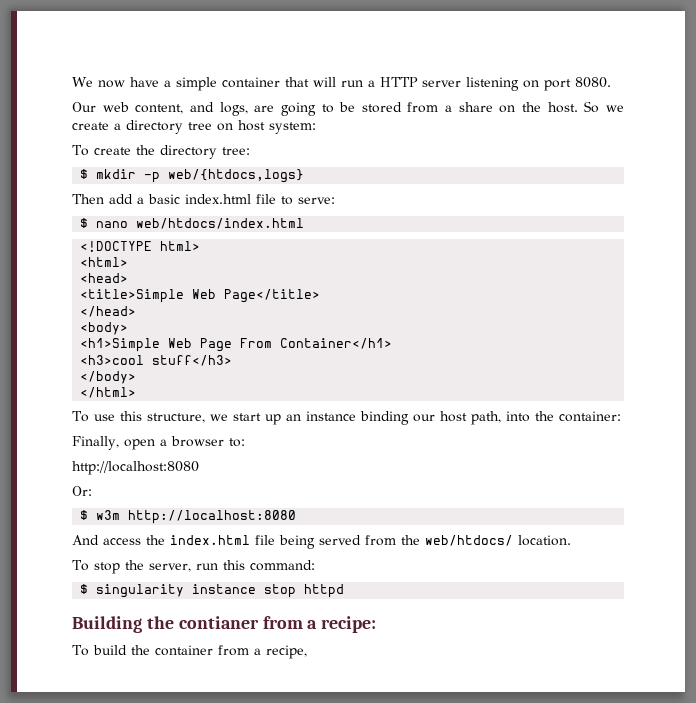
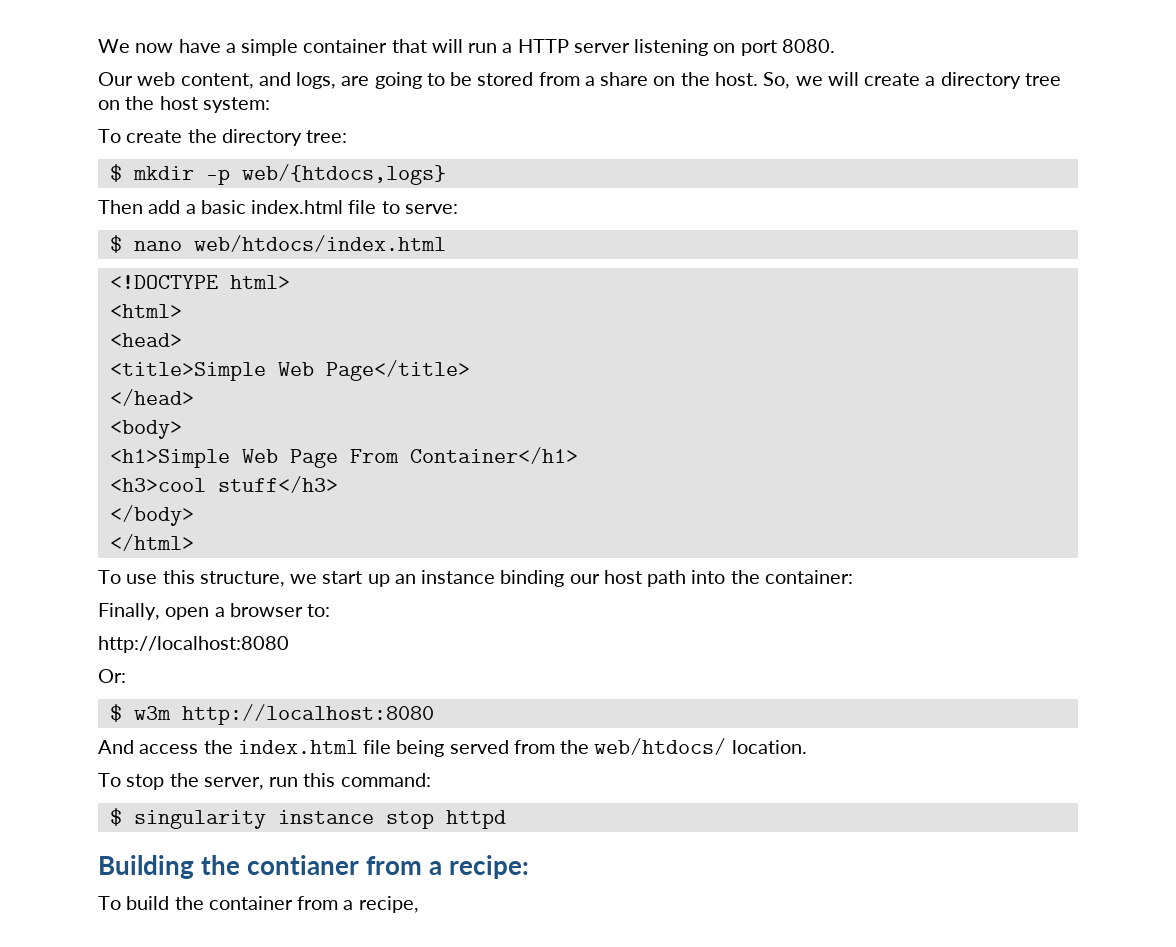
[584,101,624,113] So we -> [763,72,859,89] So, we will
(233, 127) none -> [125,96,155,110] the
[470,411,501,425] path, -> [647,570,687,587] path

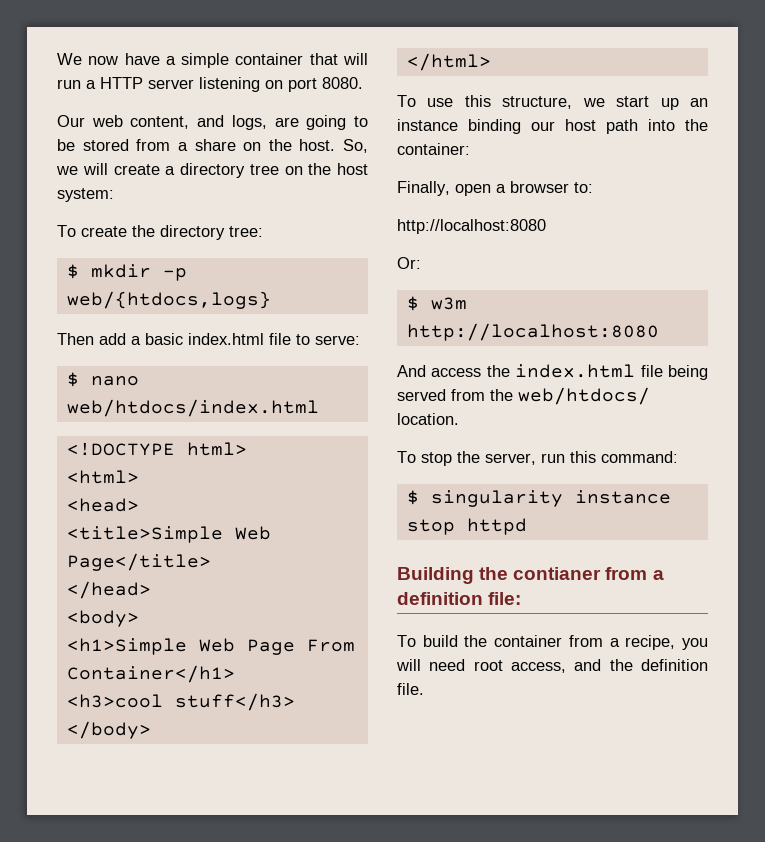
[449,855,530,879] recipe: -> [397,592,522,605] definition file:
(419, 904) none -> [682,638,708,650] [396,659,708,673] [397,683,424,695] you will need root access, and the definition file.

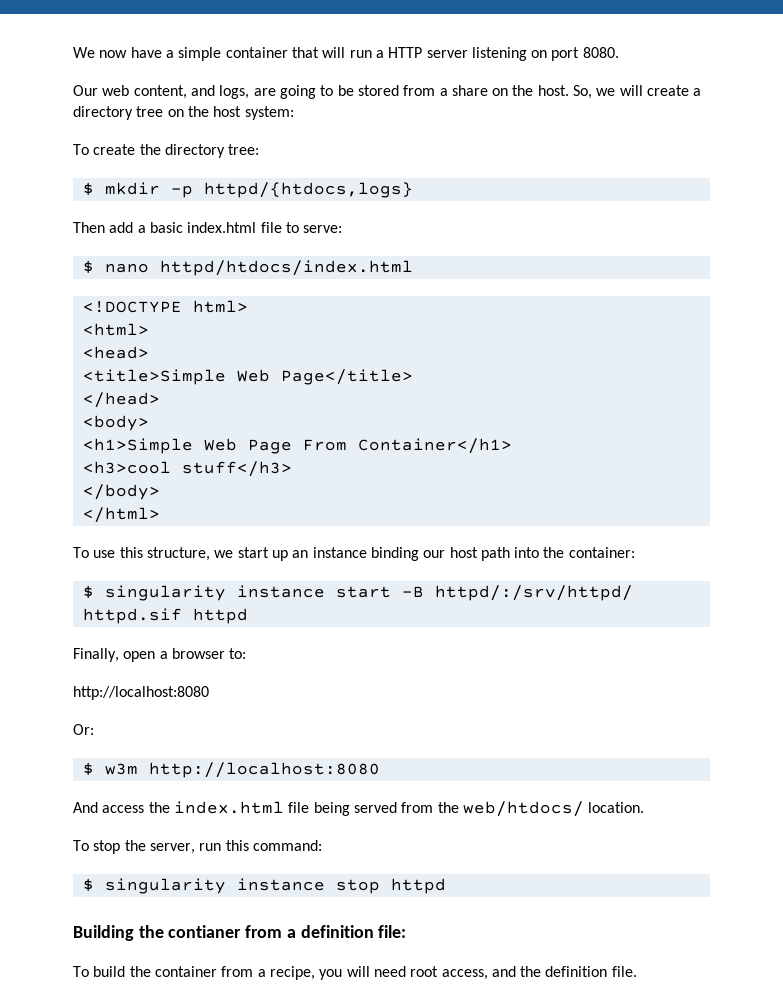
[66,291,271,309] web/{htdocs,logs} -> [203,182,413,198] httpd/{htdocs,logs}
[66,399,319,417] web/htdocs/index.html -> [159,260,413,276] httpd/htdocs/index.html
(470, 149) none -> [82,585,633,601] [82,608,248,624] // $ singularity instance start -B httpd/:/srv/httpd/ httpd.sif httpd

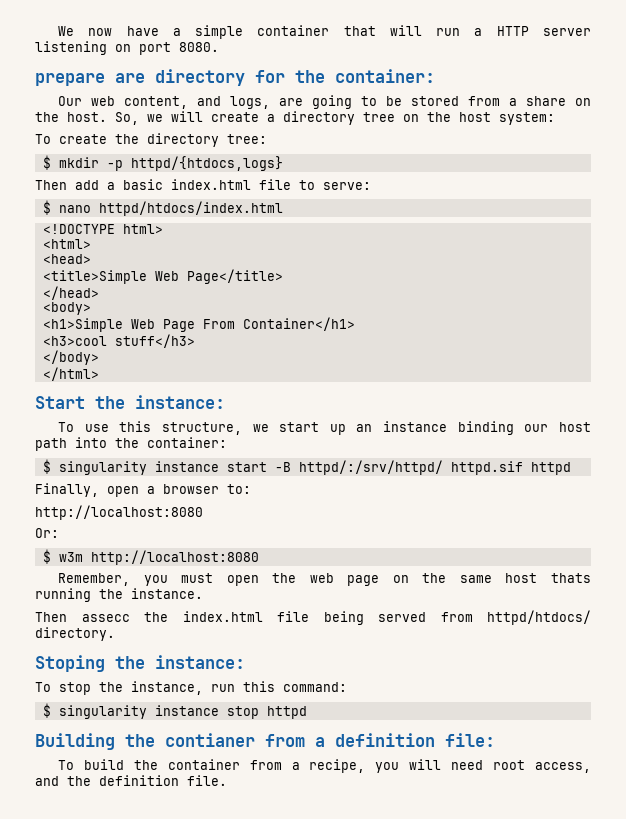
(619, 52) none -> [35,69,435,86] // prepare are directory for the container:
(160, 515) none -> [35,395,225,409] // Start the instance:
[73,802,145,813] And access -> [57,573,592,586] [35,588,203,602] [35,612,130,622] Remember, you must open the web page on the same host thats running the instance. // Then assecc
[437,801,645,817] the web/htdocs/ location. -> [487,610,591,625] [35,627,115,641] [35,655,245,672] httpd/htdocs/ directory. // Stoping the instance:
[149,843,195,854] server, -> [131,681,203,695] instance,

